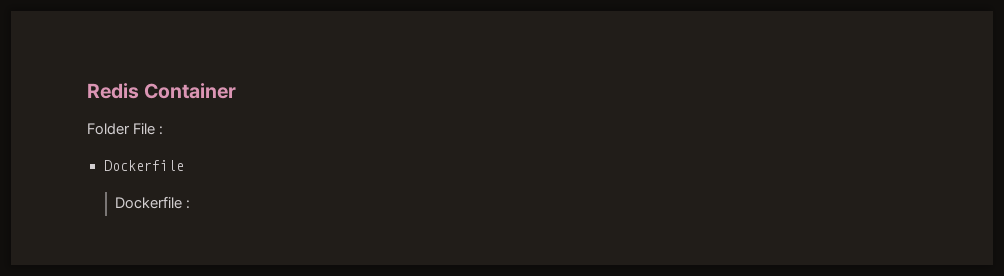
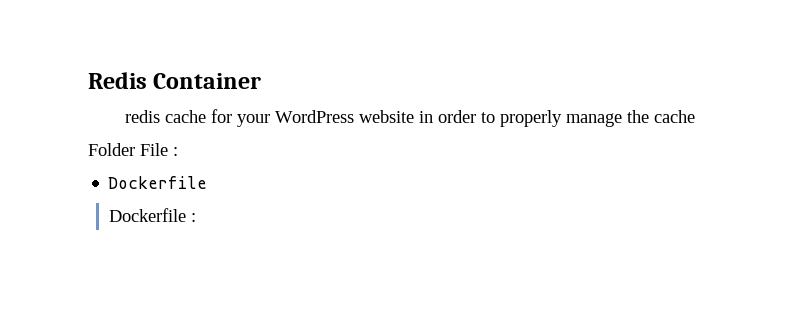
(237, 91) none -> [125,109,696,127] // redis cache for your WordPress website in order to properly manage the cache

